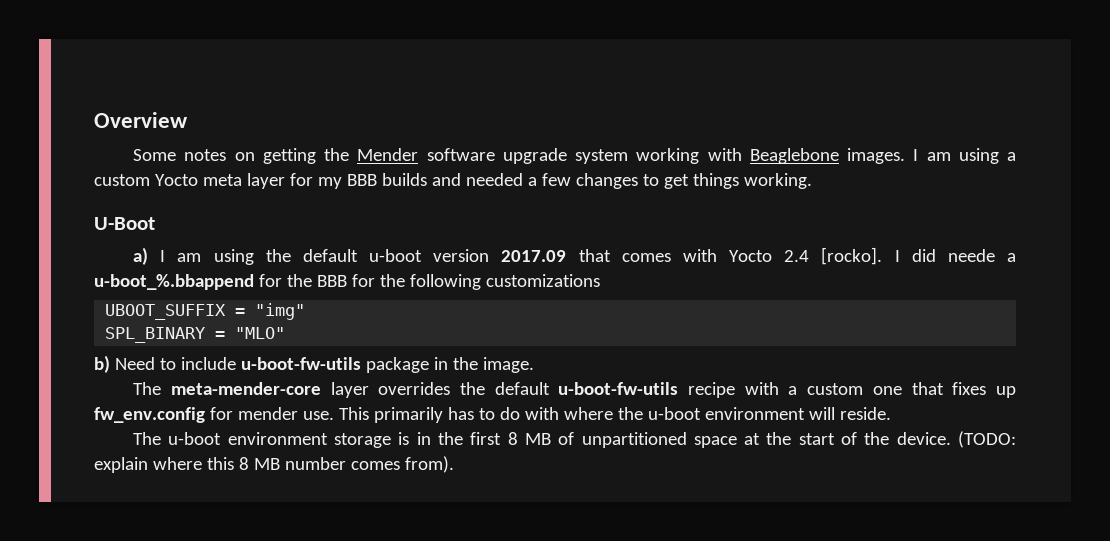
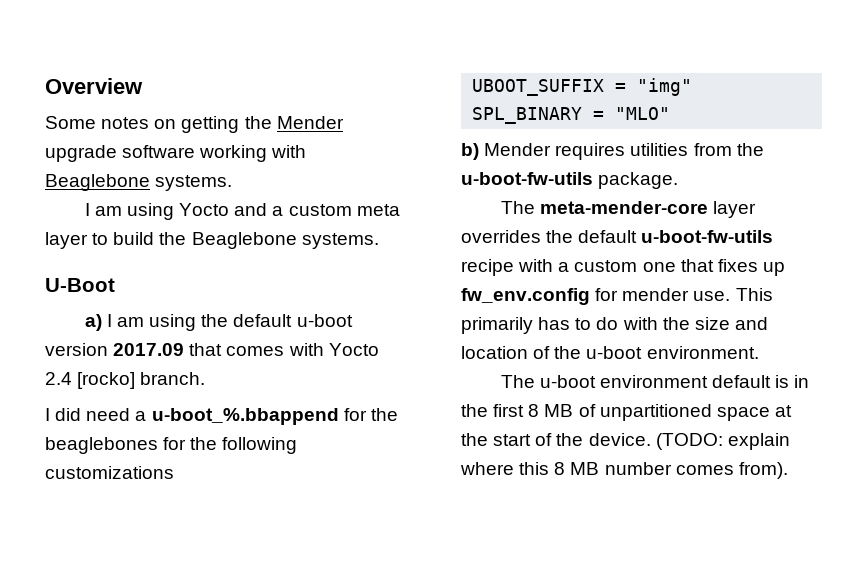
[426,148,629,164] software upgrade system -> [45,145,196,162] upgrade software
[847,148,1016,164] [94,174,198,186] images. I am using a custom Yocto -> [155,175,233,191] [84,203,352,220] systems. // I am using Yocto and a custom
[289,173,812,189] for my BBB builds and needed a few changes to get things working. -> [92,232,379,249] to build the Beaglebone systems.
[821,247,883,265] [rocko]. -> [77,372,206,389] [rocko] branch. //
[947,249,995,262] neede -> [86,408,131,421] need
[316,275,347,287] BBB -> [45,437,158,454] beaglebones
[114,357,534,373] Need to include u-boot-fw-utils package in the image. -> [484,143,764,160] [461,172,679,189] Mender requires utilities from the u-boot-fw-utils package.
[563,407,891,420] where the u-boot environment will reside. -> [662,317,768,330] [461,346,759,359] the size and location of the u-boot environment.
[334,433,392,448] storage -> [712,375,772,388] default

